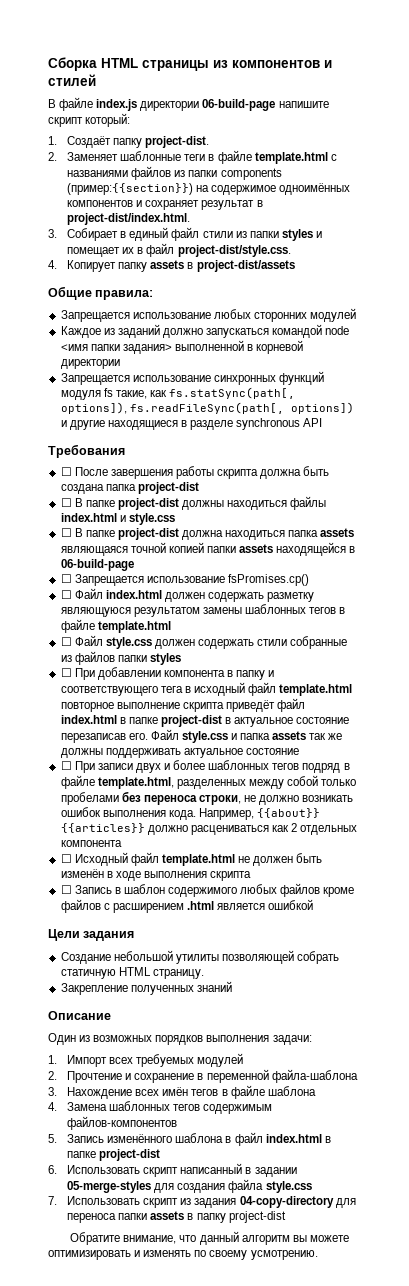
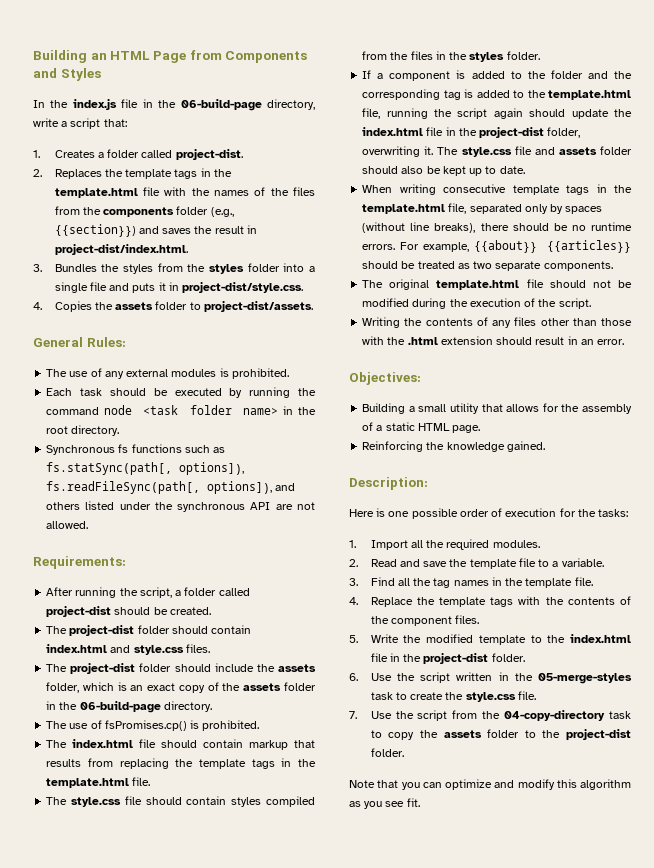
[48,57,332,71] [48,74,96,86] [48,97,329,111] [48,113,131,127] [48,136,210,148] [48,150,337,164] [67,166,282,180] [67,183,351,195] [67,200,263,210] [67,213,191,225] [48,227,322,241] [67,243,291,257] [48,260,295,272] [48,286,154,300] [60,308,357,322] [60,324,350,338] [60,340,304,354] [60,359,120,369] [60,371,324,385] [60,387,296,400] [60,402,354,414] [60,418,323,430] [48,444,125,458] [60,466,330,479] [60,482,199,494] [60,496,327,510] [60,513,175,525] [60,528,355,540] [60,542,356,556] [60,559,134,571] [60,574,309,586] [60,588,315,602] [60,604,346,617] [60,619,171,633] [60,635,348,649] [60,651,181,665] [60,667,275,680] [60,682,353,696] [60,698,306,712] [60,715,350,727] [60,729,343,743] [60,748,299,758] [60,760,350,773] [60,775,357,789] [60,791,354,805] [60,807,321,820] [60,823,358,835] [60,840,122,847] [60,852,323,866] [60,869,252,881] [60,883,355,897] [60,899,314,913] [48,929,135,941] [60,950,340,964] [60,967,204,979] [60,981,232,995] [48,1011,111,1020] [48,1033,312,1045] [48,1053,244,1067] [48,1069,358,1083] [48,1085,316,1099] [48,1101,273,1114] [67,1116,178,1130] [48,1132,331,1146] [67,1149,161,1161] Сборка HTML страницы из компонентов и стилей // В файле index.js директории 06-build-page напишите скрипт который: // 1. Создаёт папку project-dist. // 2. Заменяет шаблонные теги в файле template.html с названиями файлов из папки components (пример:{{section}}) на содержимое одноимённых компонентов и сохраняет результат в project-dist/index.html. // 3. Собирает в единый файл стили из папки styles и помещает их в файл project-dist/style.css. // 4. Копирует папку assets в project-dist/assets // Общие правила: // Запрещается использование любых сторонних модулей // Каждое из заданий должно запускаться командой node <имя папки задания> выполненной в корневой директории // Запрещается использование синхронных функций модуля fs такие, как fs.statSync(path[, options]), fs.readFileSync(path[, options]) и другие находящиеся в разделе synchronous API // Требования // ☐ После завершения работы скрипта должна быть создана папка project-dist // ☐ В папке project-dist должны находиться файлы index.html и style.css // ☐ В папке project-dist должна находиться папка assets являющаяся точной копией папки assets находящейся в 06-build-page // ☐ Запрещается использование fsPromises.cp() // ☐ Файл index.html должен содержать разметку являющуюся результатом замены шаблонных тегов в файле template.html // ☐ Файл style.css должен содержать стили собранные из файлов папки styles // ☐ При добавлении компонента в папку и соответствующего тега в исходный файл template.html повторное выполнение скрипта приведёт файл index.html в папке project-dist в актуальное состояние перезаписав его. Файл style.css и папка assets так же должны поддерживать актуальное состояние // ☐ При записи двух и более шаблонных тегов подряд в файле template.html, разделенных между собой только пробелами без переноса строки, не должно возникать ошибок выполнения кода. Например, {{about}} {{articles}} должно расцениваться как 2 отдельных компонента // ☐ Исходный файл template.html не должен быть изменён в ходе выполнения скрипта // ☐ Запись в шаблон содержимого любых файлов кроме файлов с расширением .html является ошибкой // Цели задания // Создание небольшой утилиты позволяющей собрать статичную HTML страницу. // Закрепление полученных знаний // Описание // Один из возможных порядков выполнения задачи: // 1. Импорт всех требуемых модулей // 2. Прочтение и сохранение в переменной файла-шаблона // 3. Нахождение всех имён тегов в файле шаблона // 4. Замена шаблонных тегов содержимым файлов-компонентов // 5. Запись изменённого шаблона в файл index.html в папке project-dist -> [33,50,308,63] [33,68,101,81] [33,99,315,111] [33,118,127,129] [33,149,243,160] [33,168,232,179] [54,187,315,198] [54,206,234,217] [54,224,257,237] [54,244,188,255] [33,263,315,274] [54,282,304,293] [33,301,313,312] [33,337,126,347] [46,368,289,379] [46,387,316,398] [46,405,316,415] [46,425,120,436] [46,444,226,455] [46,462,245,475] [46,481,296,494] [46,501,315,512] [46,521,89,529] [33,556,126,569] [46,587,250,598] [46,606,211,617] [46,625,252,636] [46,644,210,655] [46,663,316,674] [46,682,316,693] [46,701,212,713] [46,720,260,731] [46,739,315,750] [46,758,316,769] [46,777,151,788] [46,796,315,807] [362,51,540,62] [362,70,632,81] [362,89,631,100] [362,108,632,119] [362,127,581,138] [362,146,632,157] [362,166,525,176] [362,184,632,195] [362,203,603,214] [362,222,632,233] [362,240,631,253] [362,261,613,271] [362,279,632,290] [362,298,591,309] [362,317,632,328] [362,336,625,345] [349,372,421,385] [362,403,632,414] [362,422,481,433] [362,441,545,452] [349,477,428,490] [349,508,629,519] [349,539,540,550] [349,558,604,569] [349,577,593,588] [349,596,631,607] [370,615,480,626] [349,634,631,645] [370,653,525,664] Building an HTML Page from Components and Styles // In the index.js file in the 06-build-page directory, write a script that: // 1. Creates a folder called project-dist. // 2. Replaces the template tags in the template.html file with the names of the files from the components folder (e.g., {{section}}) and saves the result in project-dist/index.html. // 3. Bundles the styles from the styles folder into a single file and puts it in project-dist/style.css. // 4. Copies the assets folder to project-dist/assets. // General Rules: // The use of any external modules is prohibited. // Each task should be executed by running the command node <task folder name> in the root directory. // Synchronous fs functions such as fs.statSync(path[, options]), fs.readFileSync(path[, options]), and others listed under the synchronous API are not allowed. // Requirements: // After running the script, a folder called project-dist should be created. // The project-dist folder should contain index.html and style.css files. // The project-dist folder should include the assets folder, which is an exact copy of the assets folder in the 06-build-page directory. // The use of fsPromises.cp() is prohibited. // The index.html file should contain markup that results from replacing the template tags in the template.html file. // The style.css file should contain styles compiled from the files in the styles folder. // If a component is added to the folder and the corresponding tag is added to the template.html file, running the script again should update the index.html file in the project-dist folder, overwriting it. The style.css file and assets folder should also be kept up to date. // When writing consecutive template tags in the template.html file, separated only by spaces (without line breaks), there should be no runtime errors. For example, {{about}} {{articles}} should be treated as two separate components. // The original template.html file should not be modified during the execution of the script. // Writing the contents of any files other than those with the .html extension should result in an error. // Objectives: // Building a small utility that allows for the assembly of a static HTML page. // Reinforcing the knowledge gained. // Description: // Here is one possible order of execution for the tasks: // 1. Import all the required modules. // 2. Read and save the template file to a variable. // 3. Find all the tag names in the template file. // 4. Replace the template tags with the contents of the component files. // 5. Write the modified template to the index.html file in the project-dist folder.
[67,1163,297,1177] [67,1179,312,1193] Использовать скрипт написанный в задании 05-merge-styles для создания файла style.css -> [370,672,632,684] [370,691,536,702] Use the script written in the 05-merge-styles task to create the style.css file.
[67,1196,356,1208] [67,1211,286,1223] [70,1231,349,1245] [48,1250,318,1260] Использовать скрипт из задания 04-copy-directory для переноса папки assets в папку project-dist // Обратите внимание, что данный алгоритм вы можете оптимизировать и изменять по своему усмотрению. -> [370,710,631,721] [370,729,631,740] [370,748,404,757] [349,779,631,790] [349,798,420,809] Use the script from the 04-copy-directory task to copy the assets folder to the project-dist folder. // Note that you can optimize and modify this algorithm as you see fit.

